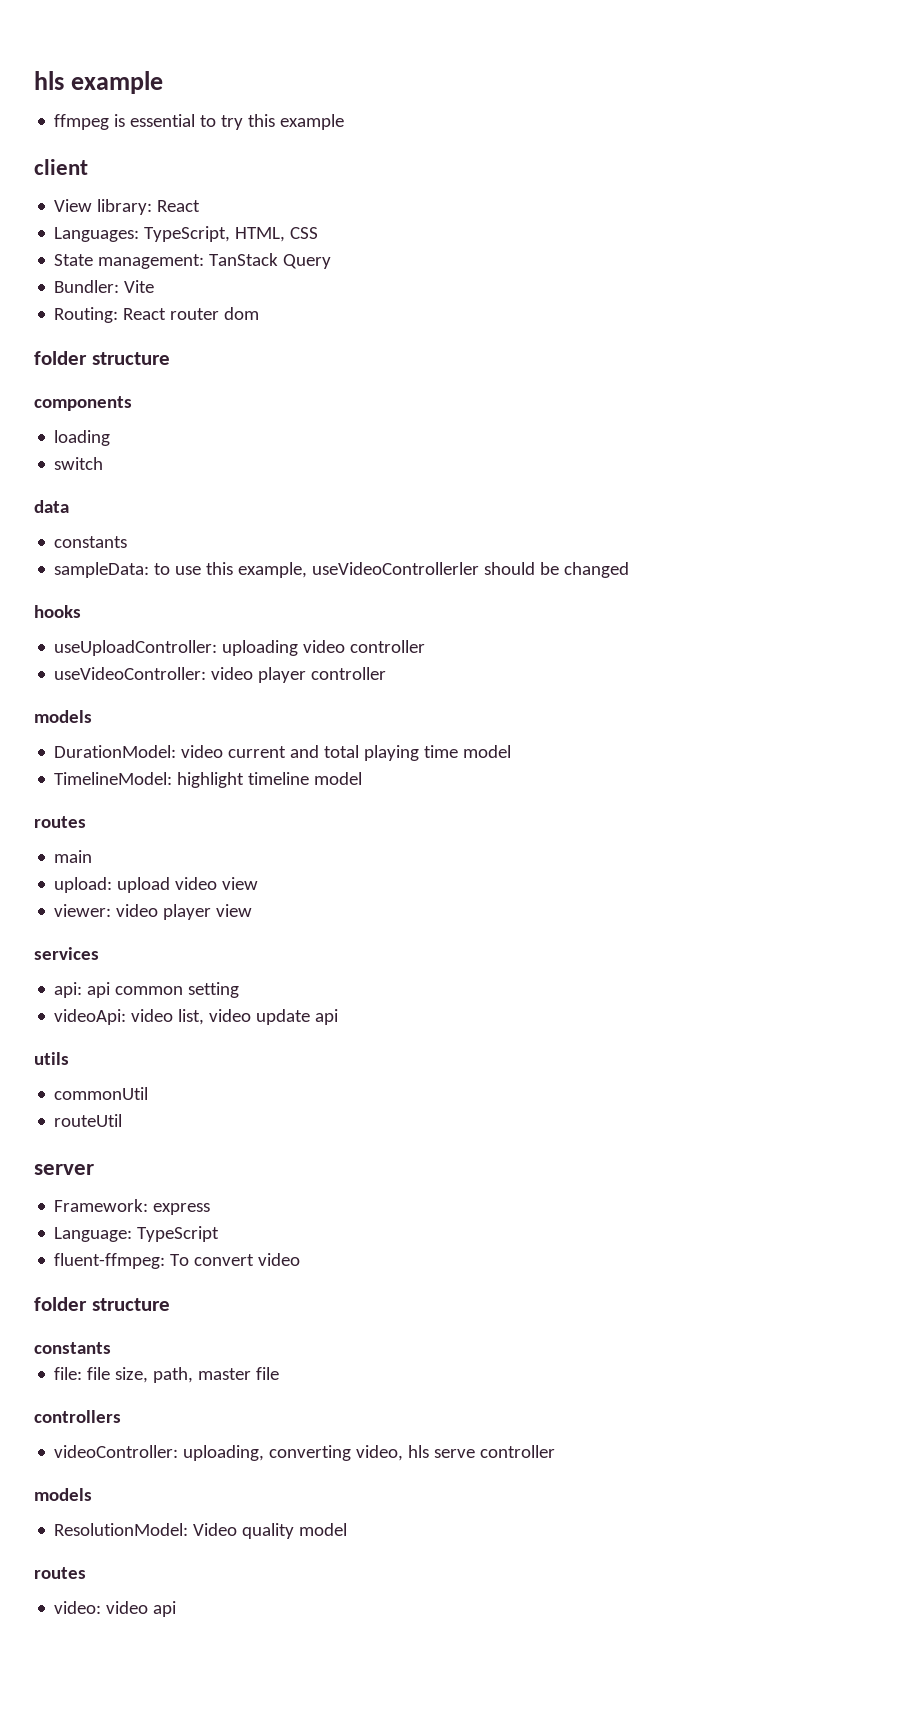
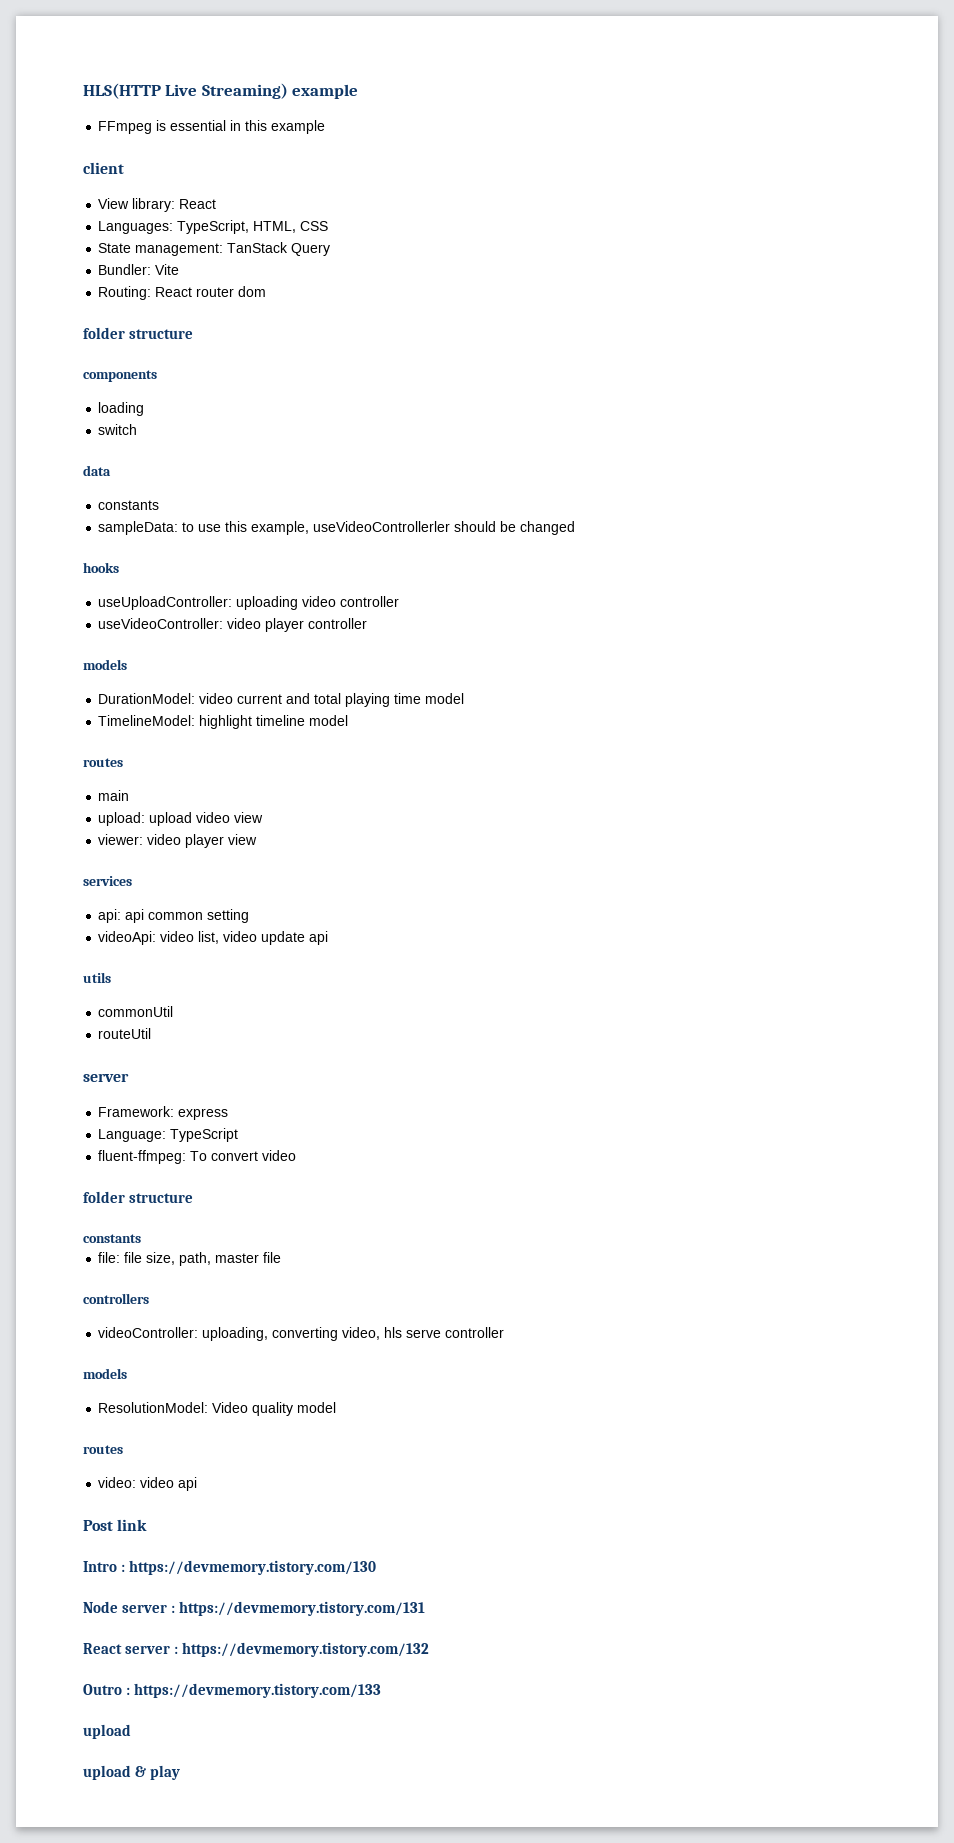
[34,71,164,94] [54,114,110,130] hls example // ffmpeg -> [83,83,359,99] [98,121,153,134] HLS(HTTP Live Streaming) example // FFmpeg
[200,115,244,130] to try -> [230,120,242,131] in
(177, 1609) none -> [83,1519,148,1531] [83,1560,377,1575] [83,1601,426,1616] [83,1642,430,1657] [83,1683,382,1698] [83,1724,131,1739] [83,1765,181,1780] // Post link // Intro : https://devmemory.tistory.com/130 // Node server : https://devmemory.tistory.com/131 // React server : https://devmemory.tistory.com/132 // Outro : https://devmemory.tistory.com/133 // upload // upload & play

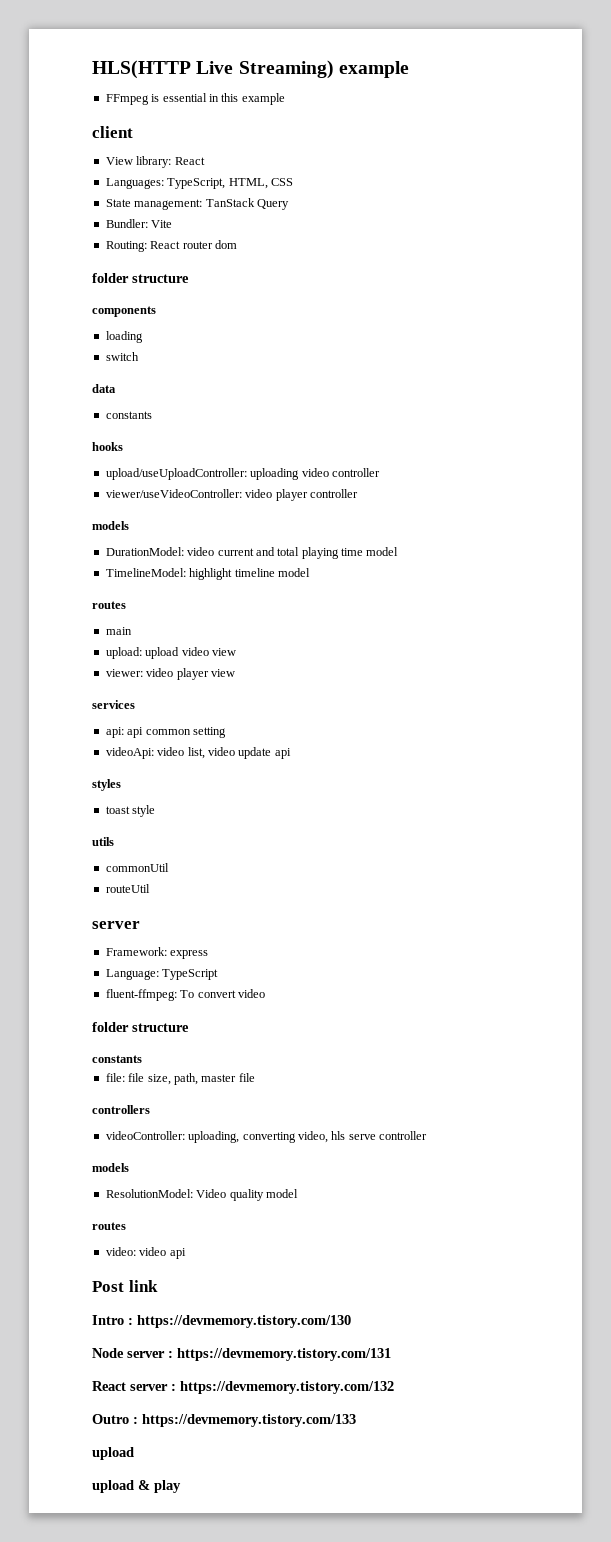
[98,521,576,535] // sampleData: to use this example, useVideoControllerler should be changed -> (152, 415) none
[98,596,233,610] useUploadController: -> [105,468,247,480] upload/useUploadController:
[98,618,224,629] useVideoController: -> [105,489,242,498] viewer/useVideoController:
(329, 938) none -> [92,779,121,791] [105,805,156,817] // styles // toast style

